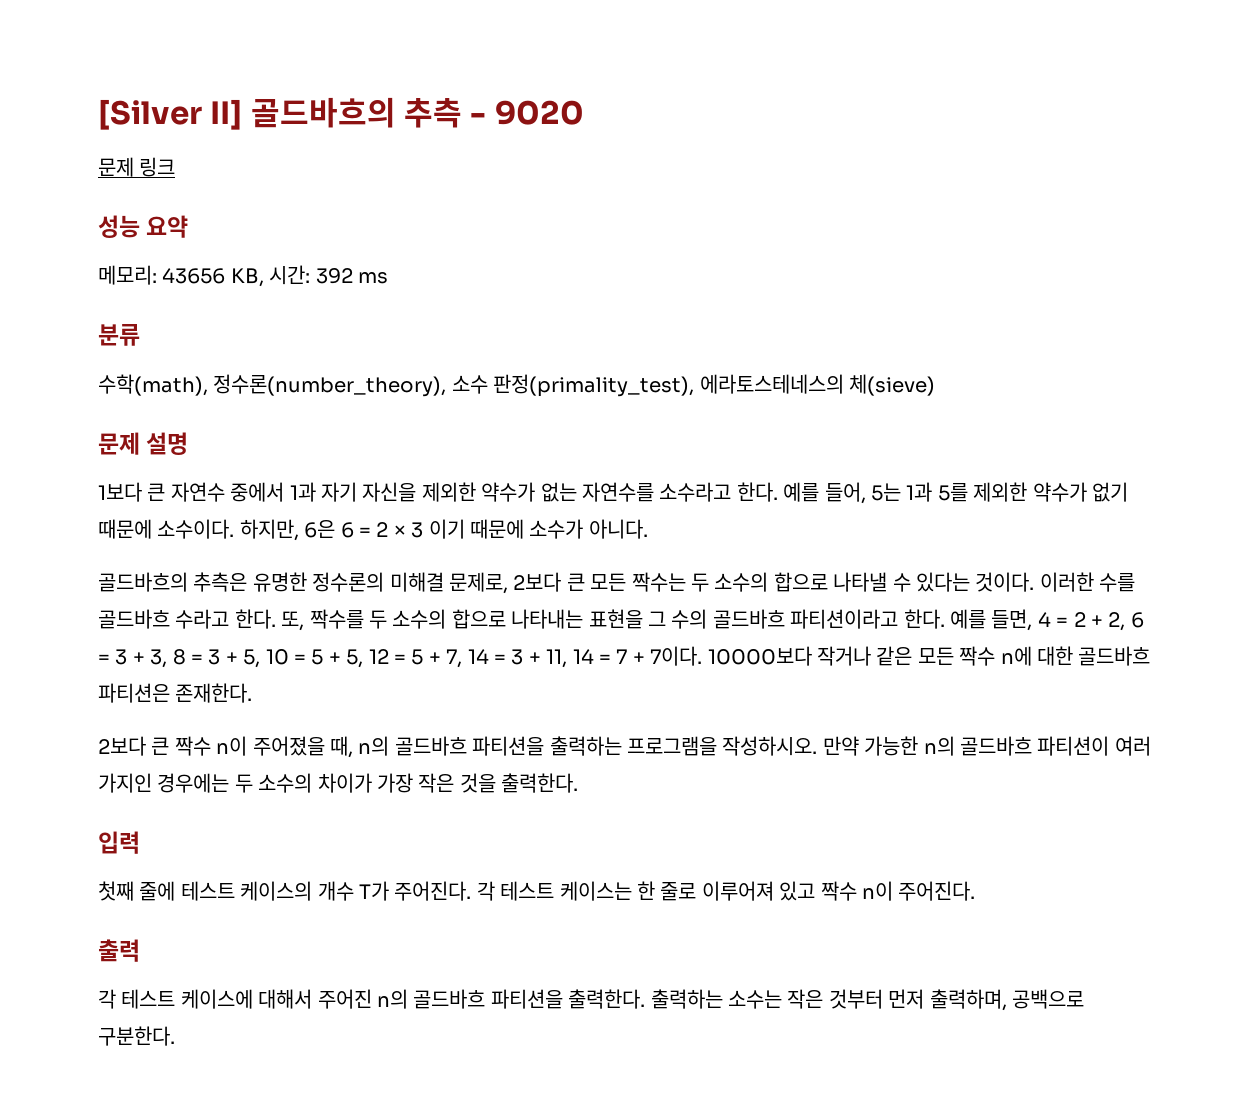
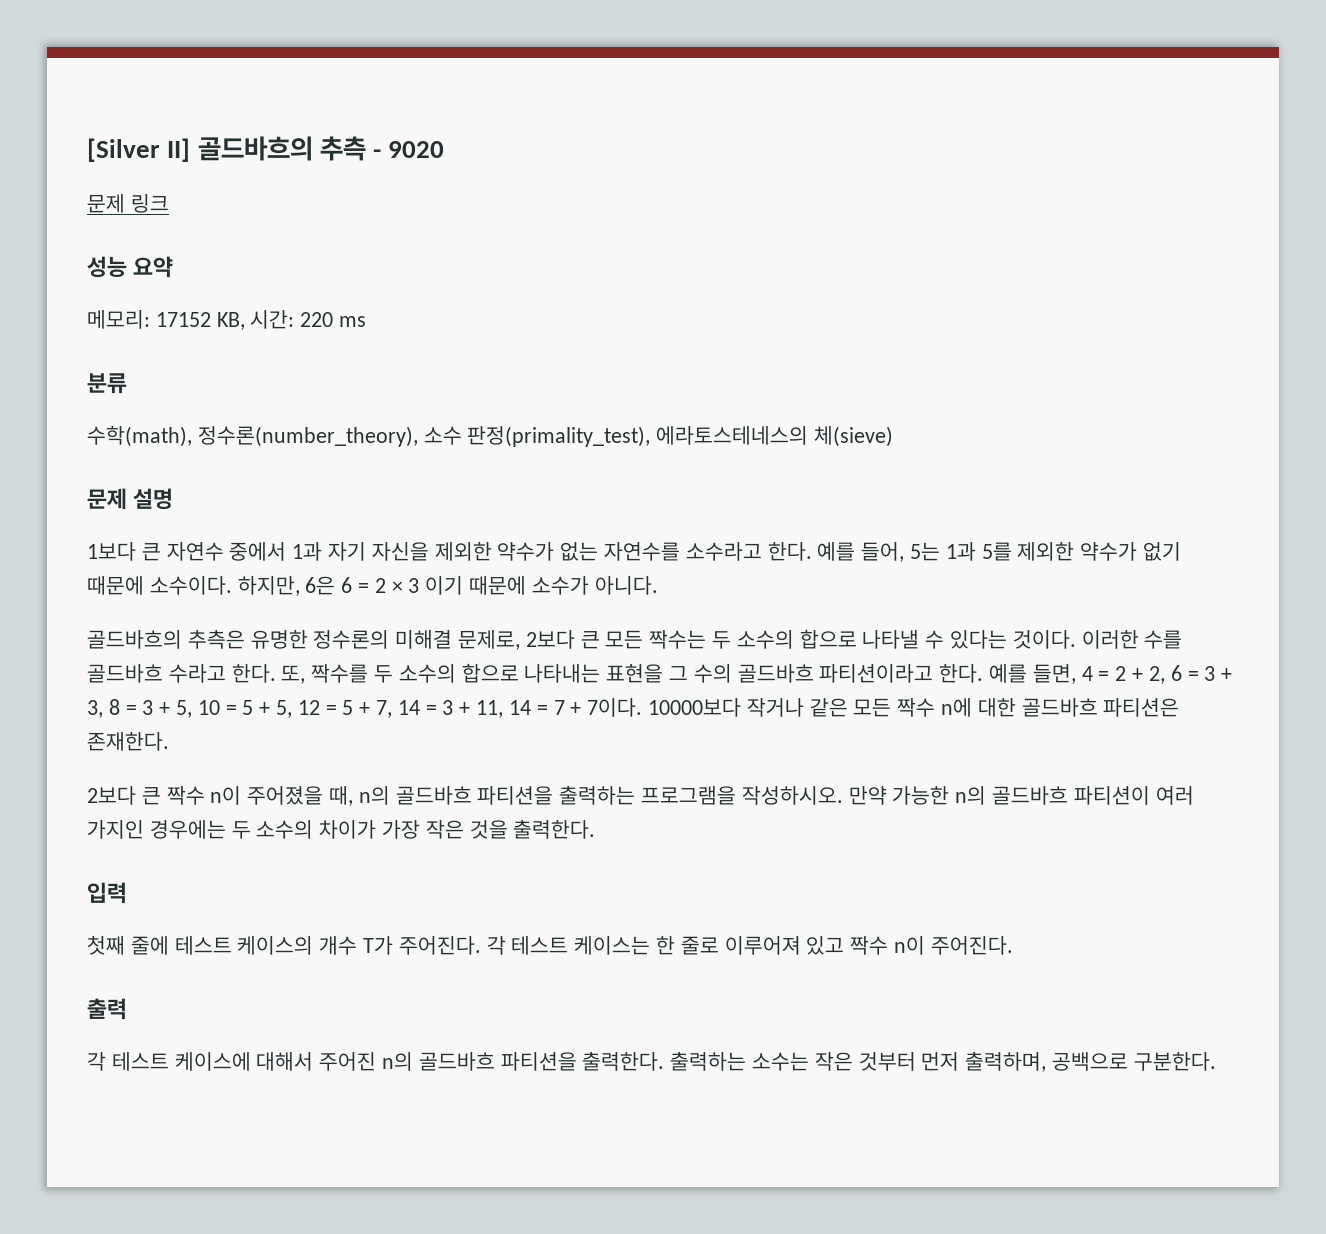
[162,268,226,284] 43656 -> [155,312,211,327] 17152
[315,268,353,284] 392 -> [300,312,334,327] 220

